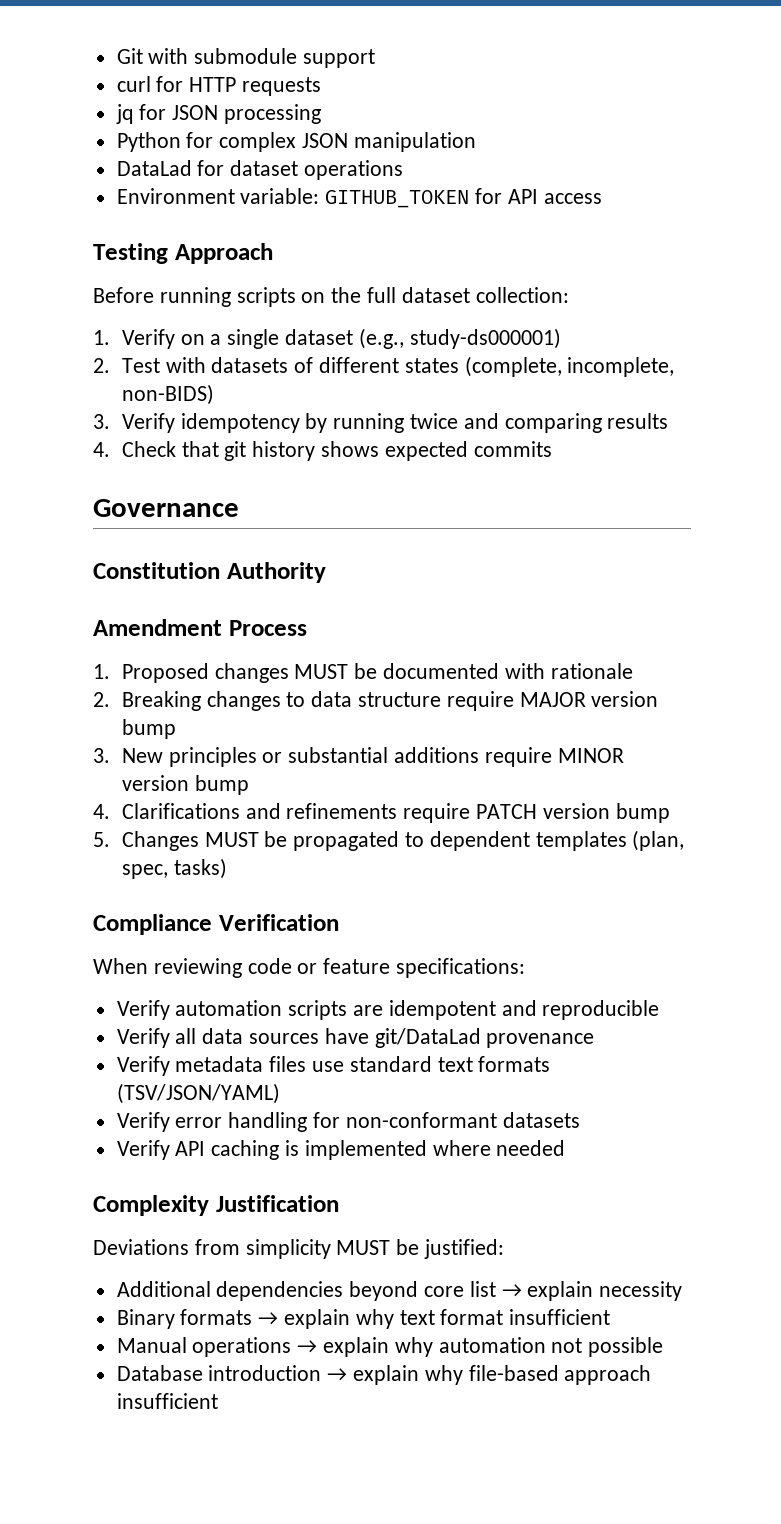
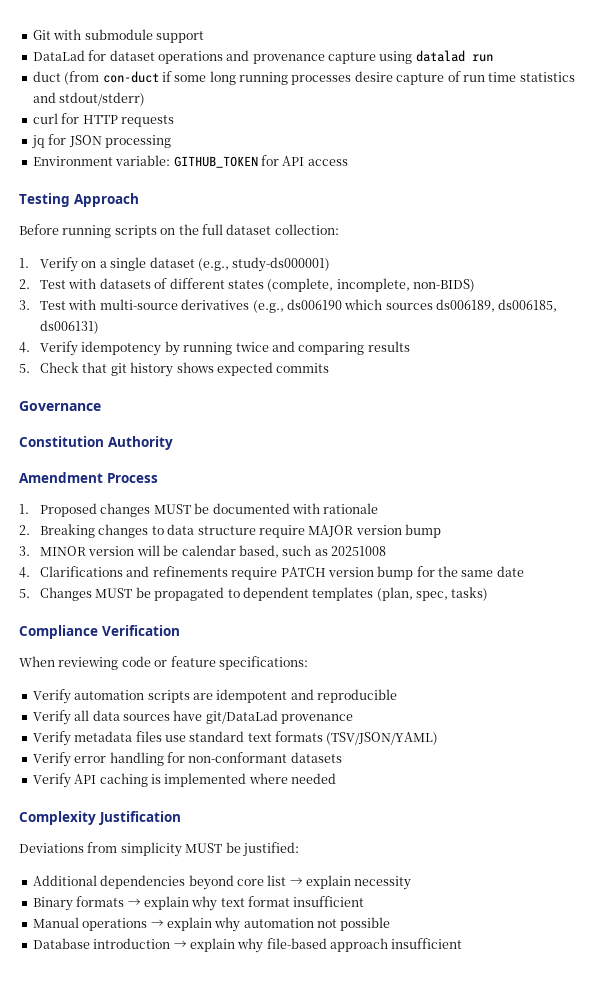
(376, 58) none -> [32,50,493,64] [32,71,575,85] [32,92,146,106] // DataLad for dataset operations and provenance capture using datalad run // duct (from con-duct if some long running processes desire capture of run time statistics and stdout/stderr)
[116,132,476,152] [116,160,404,180] // Python for complex JSON manipulation // DataLad for dataset operations -> (171, 141) none
(110, 421) none -> [40,299,558,313] [40,320,100,334] [19,342,30,353] Test with multi-source derivatives (e.g., ds006190 which sources ds006189, ds006185, ds006131) // 4.
[93,442,110,457] 4. -> [19,364,30,373] 5.
[121,747,624,767] [121,775,249,795] New principles or substantial additions require MINOR version bump -> [40,545,387,558] MINOR version will be calendar based, such as 20251008
(670, 813) none -> [416,566,524,577] for the same date

